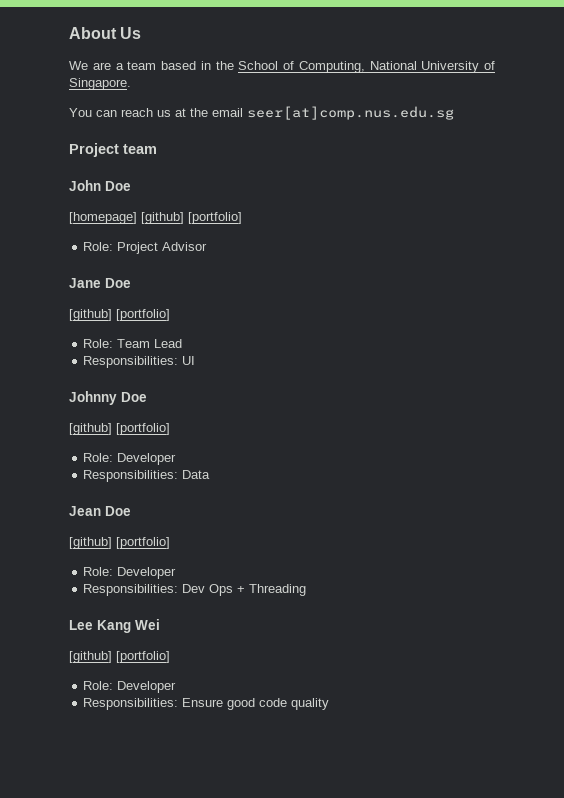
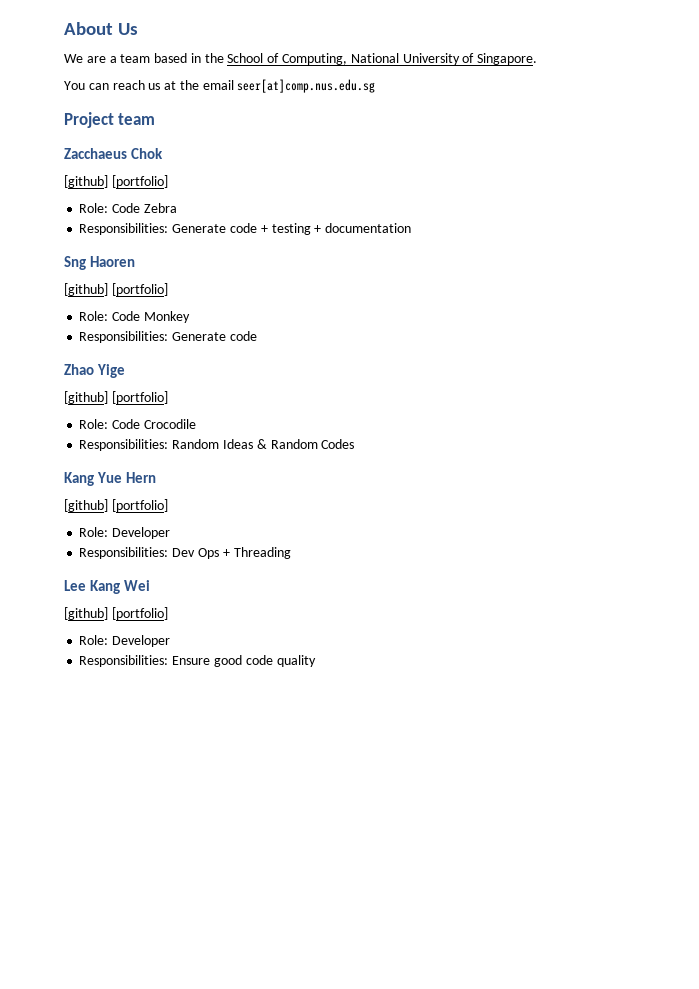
[69,180,131,191] [69,212,242,224] [83,242,208,254] [69,278,131,288] [69,309,170,321] [83,339,183,348] [83,356,196,368] [69,391,147,405] [69,423,170,435] [83,453,177,465] [83,470,211,482] [69,506,131,516] John Doe // [homepage] [github] [portfolio] // Role: Project Advisor // Jane Doe // [github] [portfolio] // Role: Team Lead // Responsibilities: UI // Johnny Doe // [github] [portfolio] // Role: Developer // Responsibilities: Data // Jean Doe -> [64,148,164,159] [64,175,168,188] [79,203,177,213] [79,223,412,235] [64,256,136,270] [64,283,168,296] [79,311,190,323] [79,331,257,343] [64,364,126,378] [64,391,168,404] [79,419,196,429] [79,439,355,451] [64,472,157,486] Zacchaeus Chok // [github] [portfolio] // Role: Code Zebra // Responsibilities: Generate code + testing + documentation // Sng Haoren // [github] [portfolio] // Role: Code Monkey // Responsibilities: Generate code // Zhao Yige // [github] [portfolio] // Role: Code Crocodile // Responsibilities: Random Ideas & Random Codes // Kang Yue Hern

